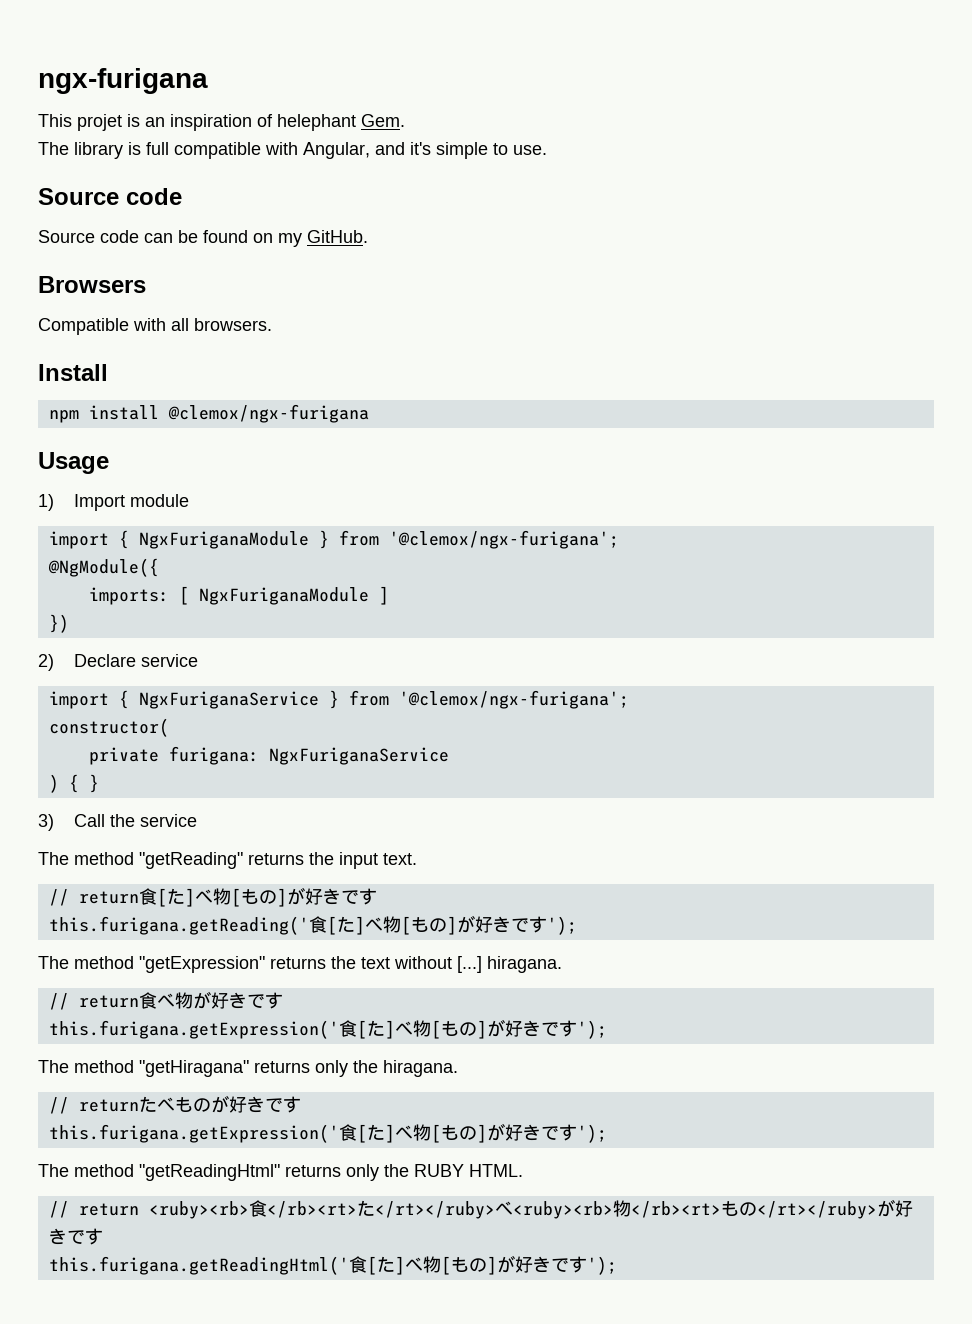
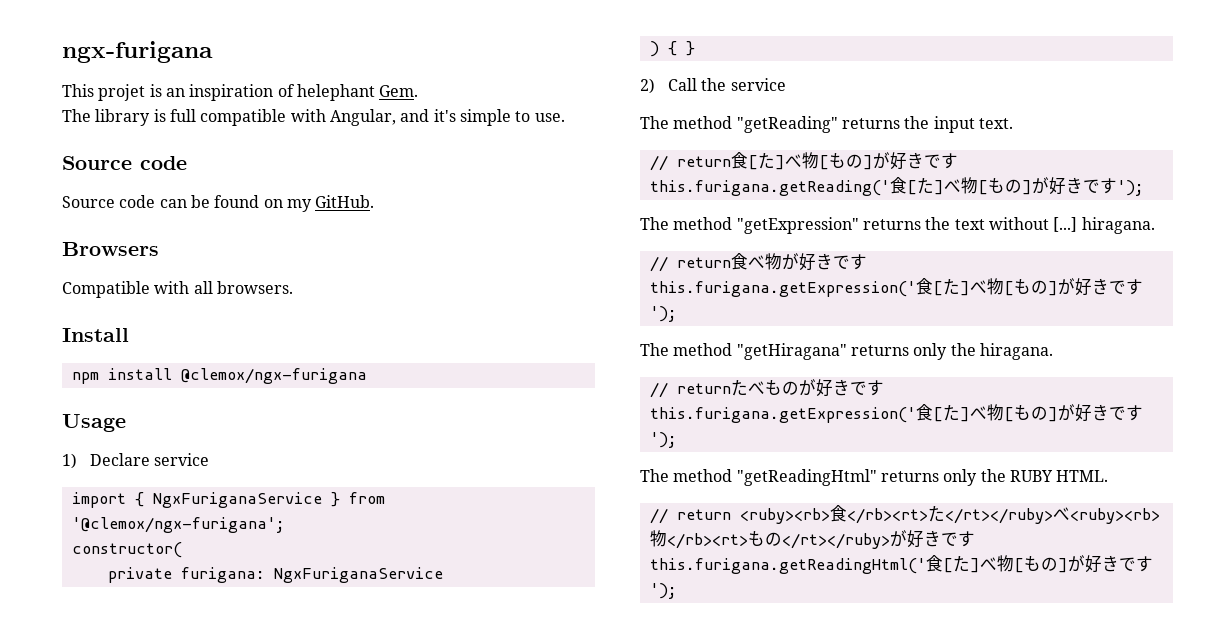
[73,494,189,511] [48,530,619,549] [47,558,159,577] [88,586,389,605] [48,614,69,633] [38,654,54,671] Import module // import { NgxFuriganaModule } from '@clemox/ngx-furigana'; // @NgModule({ // imports: [ NgxFuriganaModule ] // }) // 2) -> (77, 461) none
[38,814,54,831] 3) -> [640,78,655,94] 2)

